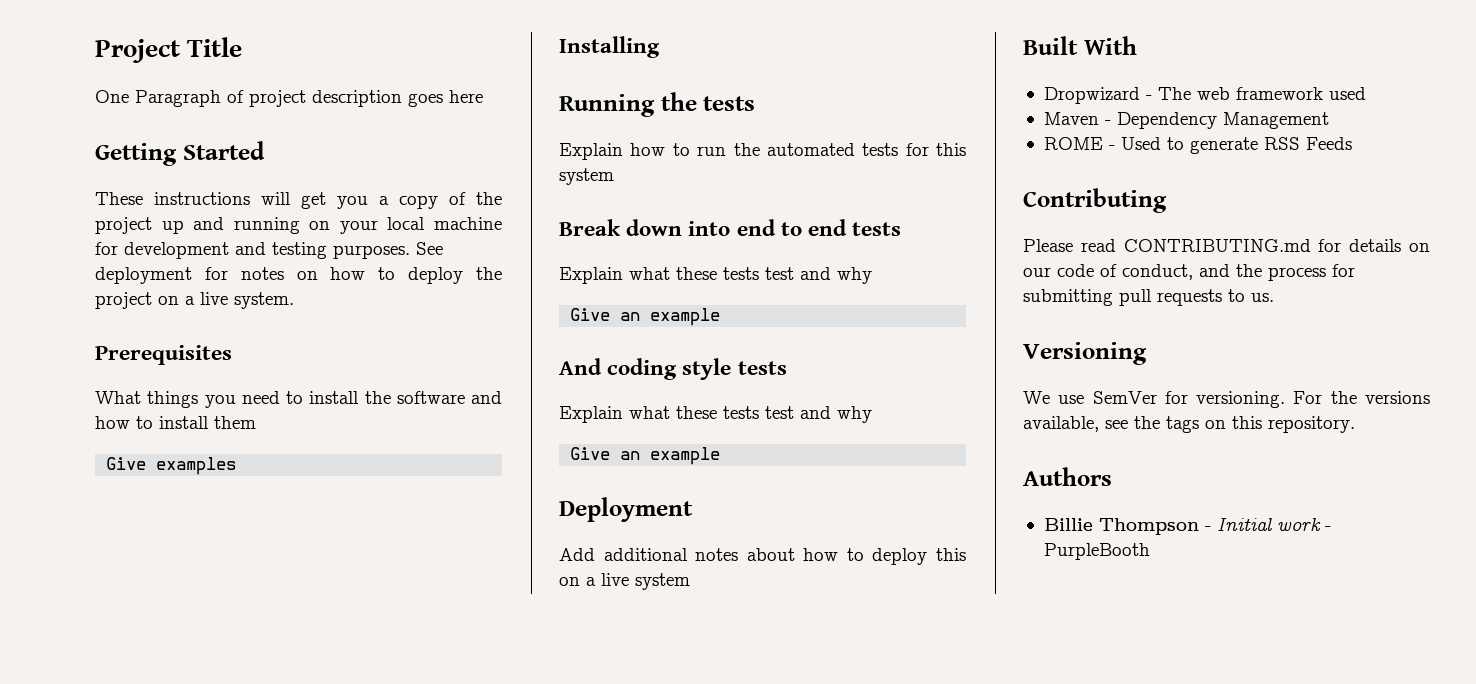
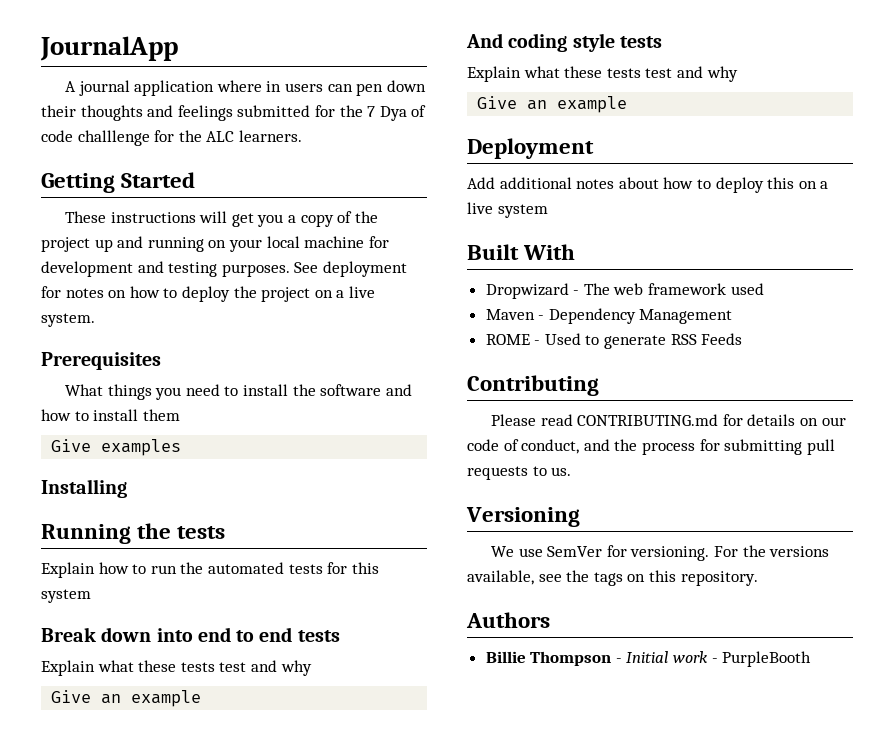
[95,37,243,63] [95,90,483,107] Project Title // One Paragraph of project description goes here -> [40,36,178,61] [65,80,426,96] [41,105,427,121] [41,130,302,146] JournalApp // A journal application where in users can pen down their thoughts and feelings submitted for the 7 Dya of code challlenge for the ALC learners.

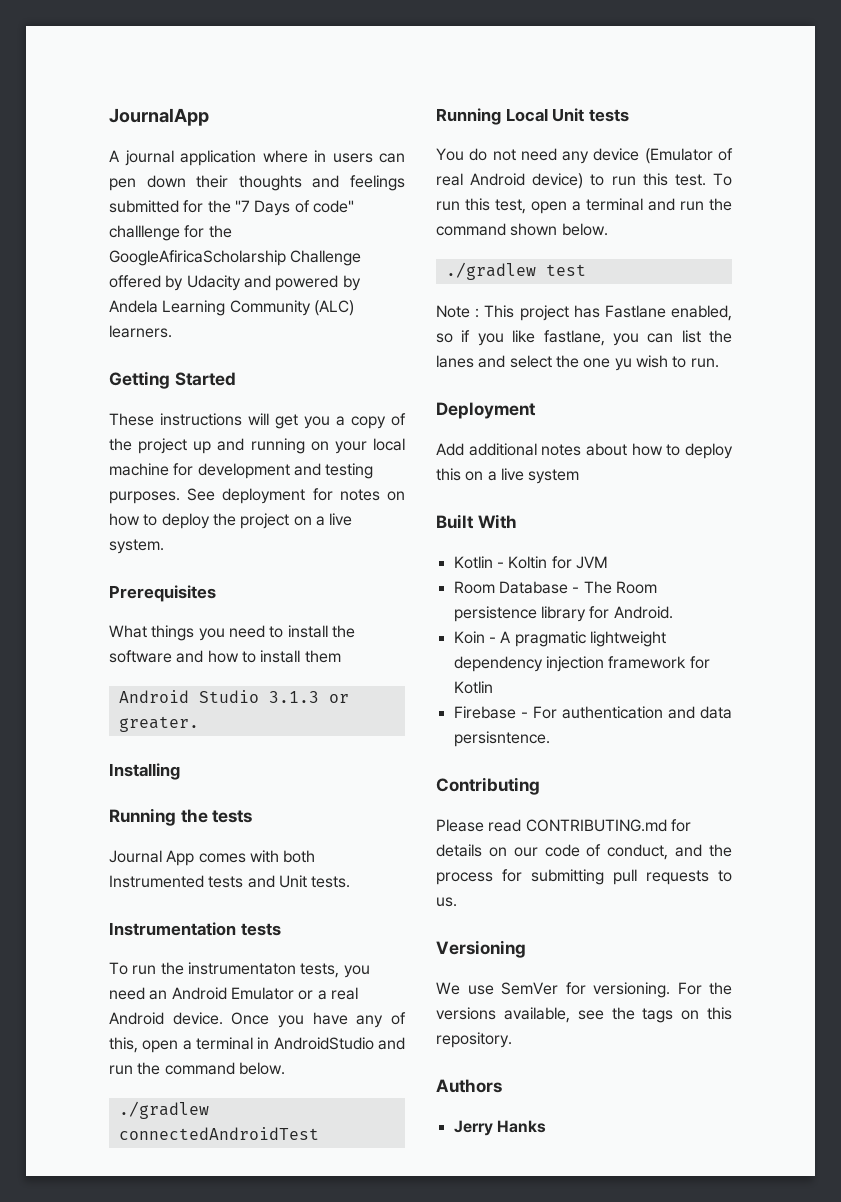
[367,105,427,121] [41,130,235,146] 7 Dya of code challlenge for the ALC -> [234,200,354,216] [109,225,232,241] [109,250,362,266] [109,275,361,291] [109,300,354,316] "7 Days of code" challlenge for the GoogleAfiricaScholarship Challenge offered by Udacity and powered by Andela Learning Community (ALC)
[51,439,182,456] Give examples -> [118,690,349,703] [118,716,199,732] Android Studio 3.1.3 or greater.
[41,562,379,578] [41,589,91,603] [41,627,340,642] [41,660,312,676] [51,690,202,707] [466,33,662,52] [467,66,738,82] [477,96,628,113] Explain how to run the automated tests for this system // Break down into end to end tests // Explain what these tests test and why // Give an example // And coding style tests // Explain what these tests test and why // Give an example -> [109,850,316,866] [109,875,351,888] [109,922,281,936] [109,962,370,978] [109,987,358,1000] [109,1012,406,1028] [109,1037,405,1053] [109,1062,285,1075] [118,1101,209,1119] [118,1127,319,1140] [436,108,629,125] [436,148,733,164] [436,173,732,189] [436,198,732,214] [436,223,608,236] [445,262,586,280] [436,305,732,321] [436,330,732,346] [436,355,719,371] Journal App comes with both Instrumented tests and Unit tests. // Instrumentation tests // To run the instrumentaton tests, you need an Android Emulator or a real Android device. Once you have any of this, open a terminal in AndroidStudio and run the command below. // ./gradlew connectedAndroidTest // Running Local Unit tests // You do not need any device (Emulator of real Android device) to run this test. To run this test, open a terminal and run the command shown below. // ./gradlew test // Note : This project has Fastlane enabled, so if you like fastlane, you can list the lanes and select the one yu wish to run.
[485,283,764,299] [485,308,733,324] [485,333,743,349] Dropwizard - The web framework used // Maven - Dependency Management // ROME - Used to generate RSS Feeds -> [453,556,608,569] [453,581,657,594] [453,606,673,622] [453,631,666,647] [453,656,710,672] [453,681,493,694] [453,706,732,719] [453,731,550,747] Kotlin - Koltin for JVM // Room Database - The Room persistence library for Android. // Koin - A pragmatic lightweight dependency injection framework for Kotlin // Firebase - For authentication and data persisntence.
[485,651,812,667] Billie Thompson - Initial work - PurpleBooth -> [453,1120,546,1136] Jerry Hanks

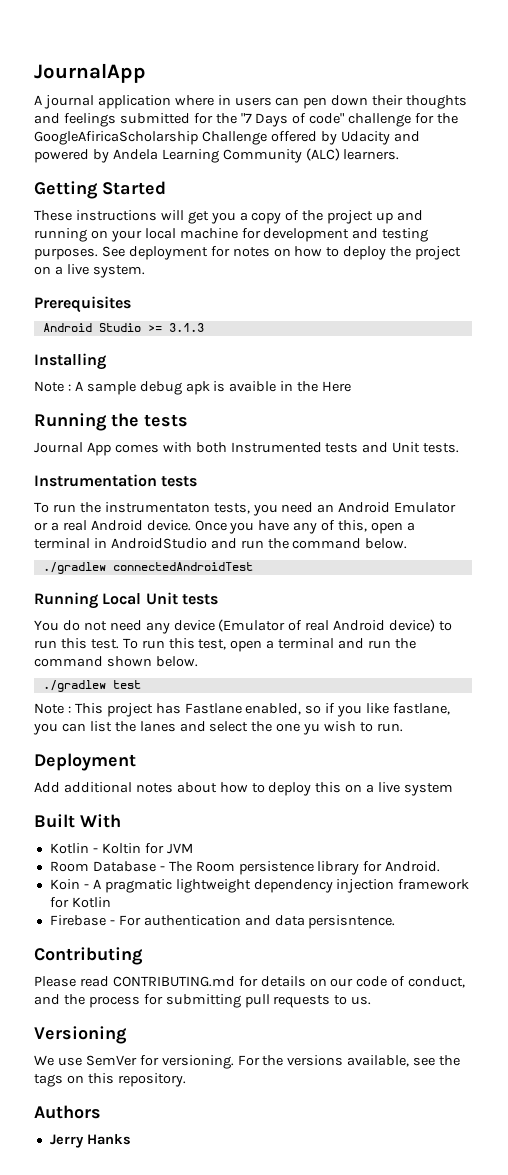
[109,225,180,241] challlenge -> [348,113,412,127] challenge
[109,625,355,641] [109,650,341,663] // What things you need to install the software and how to install them -> (131, 304) none
(259, 696) none -> [147,325,162,332] >=
[328,694,349,703] [118,716,199,732] or greater. -> (204, 327) none
(180, 771) none -> [34,381,352,395] // Note : A sample debug apk is avaible in the Here

